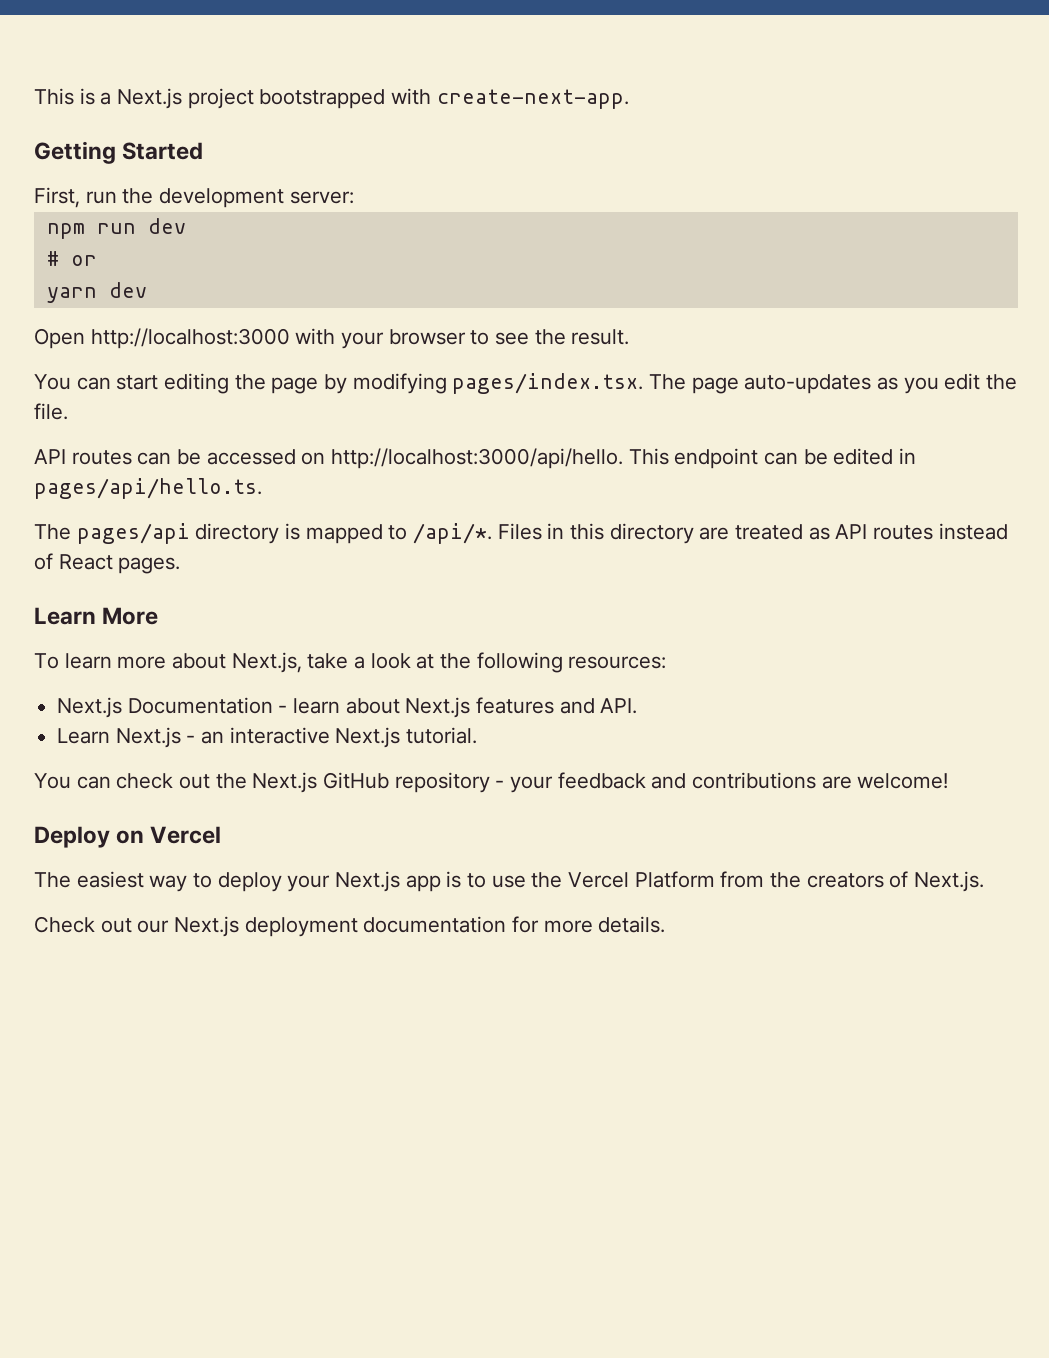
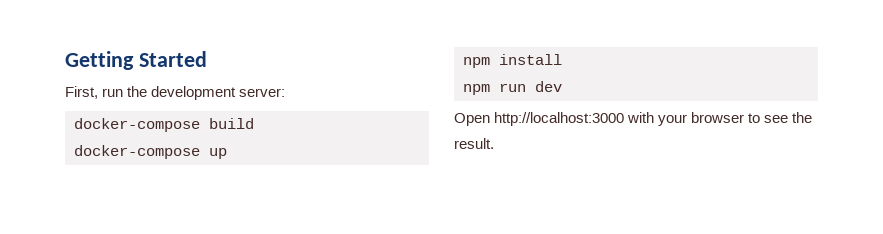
[34,88,629,109] This is a Next.js project bootstrapped with create-next-app. // -> (65, 60) none
(354, 197) none -> [74,118,254,132] [74,145,227,159] [463,54,562,68] // docker-compose build // docker-compose up // npm install
[46,251,97,266] [46,282,147,303] // # or // yarn dev -> (562, 86) none
[34,373,1018,394] [34,403,68,420] [34,448,917,469] [34,478,262,499] [34,523,1008,544] [34,553,181,574] [34,607,159,625] [34,652,667,673] [57,697,638,718] [57,727,478,748] [34,772,949,793] [34,826,222,848] [34,871,985,892] [34,916,666,937] // You can start editing the page by modifying pages/index.tsx. The page auto-updates as you edit the file. // API routes can be accessed on http://localhost:3000/api/hello. This endpoint can be edited in pages/api/hello.ts. // The pages/api directory is mapped to /api/*. Files in this directory are treated as API routes instead of React pages. // Learn More // To learn more about Next.js, take a look at the following resources: // Next.js Documentation - learn about Next.js features and API. // Learn Next.js - an interactive Next.js tutorial. // You can check out the Next.js GitHub repository - your feedback and contributions are welcome! // Deploy on Vercel // The easiest way to deploy your Next.js app is to use the Vercel Platform from the creators of Next.js. // Check out our Next.js deployment documentation for more details. -> (494, 143) none

